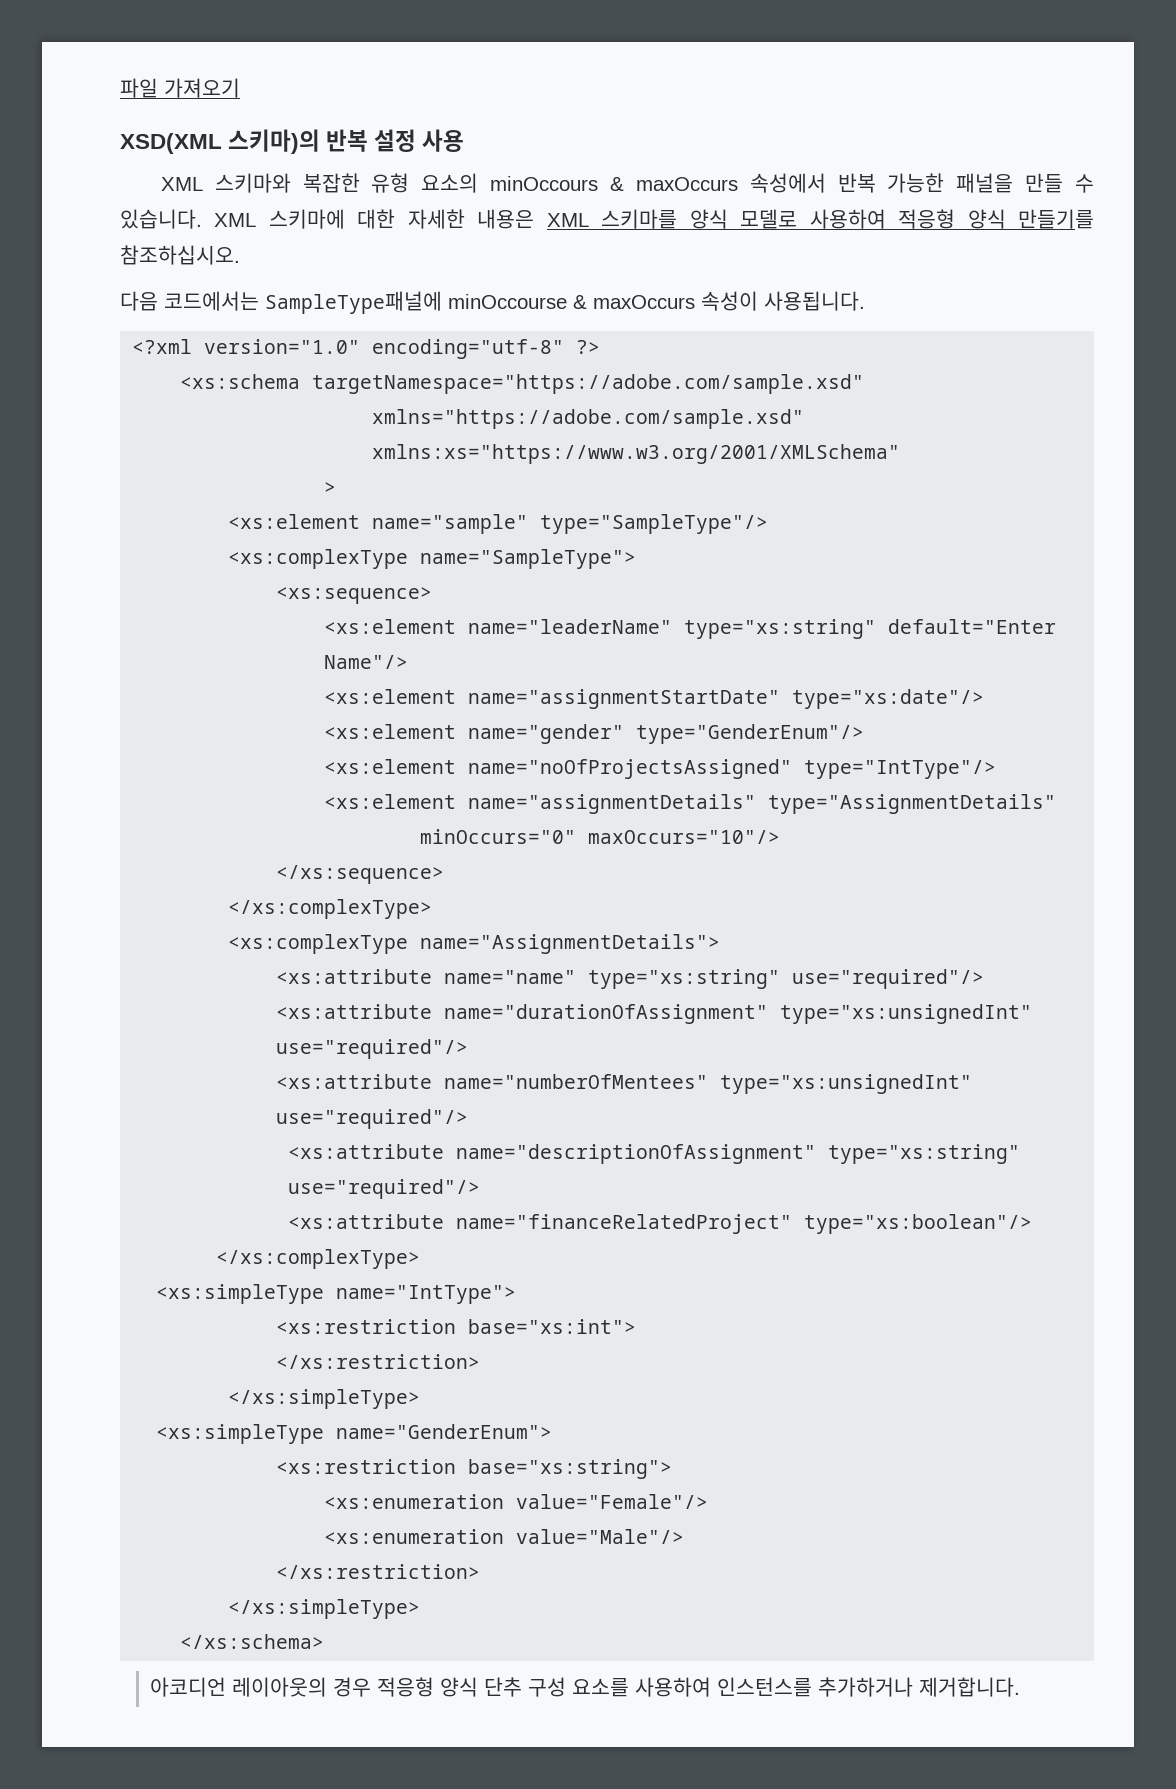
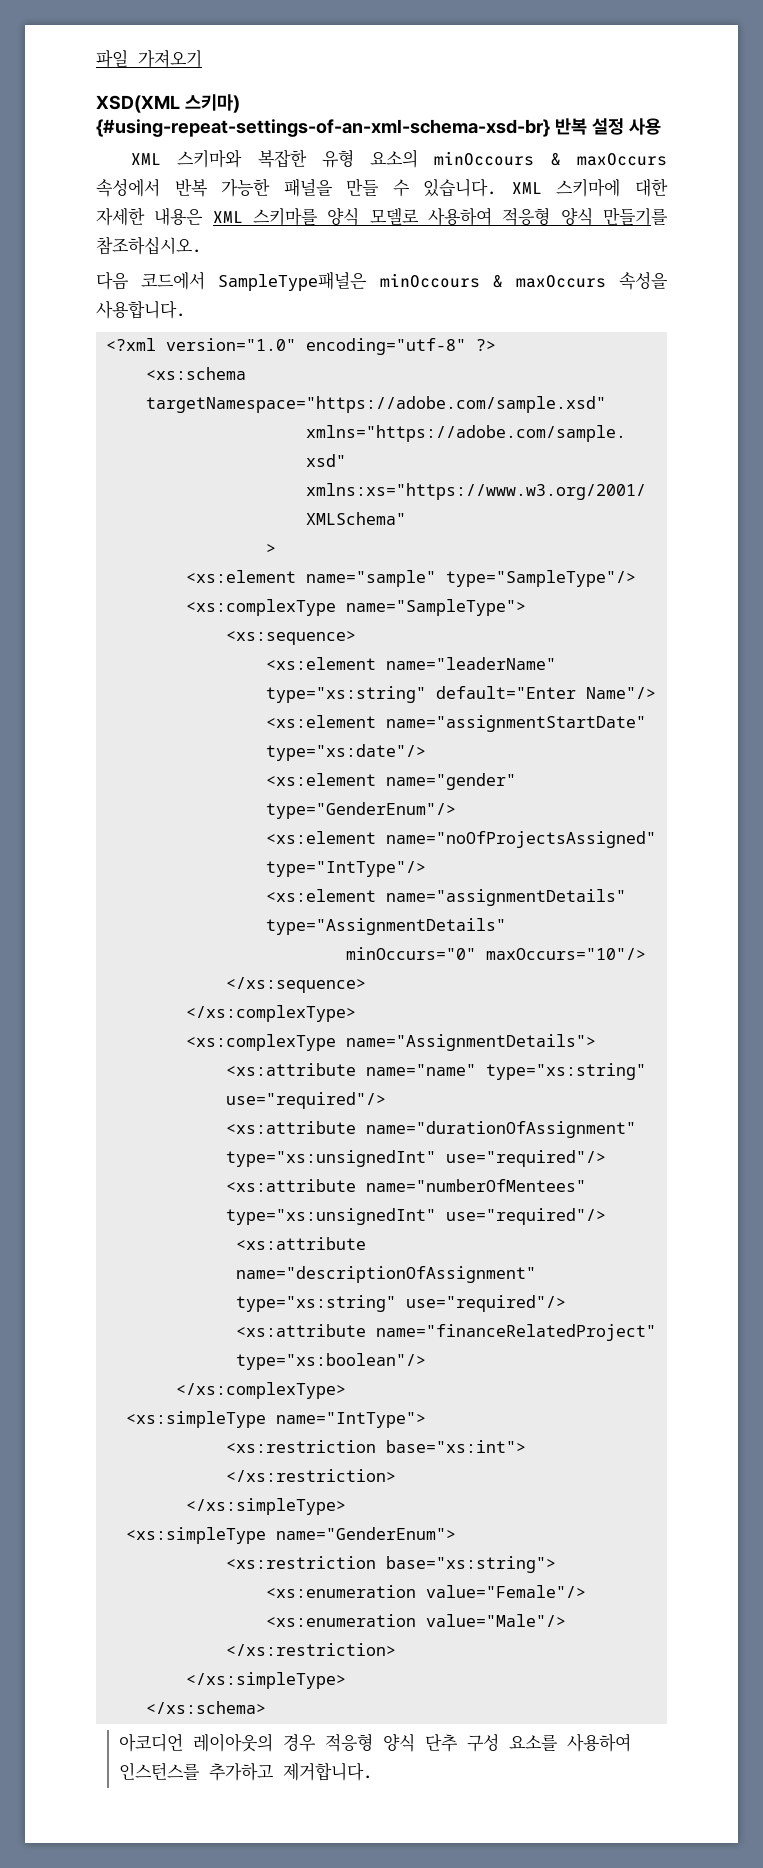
[228,129,321,154] 스키마)의 -> [184,94,240,113] [96,119,550,137] 스키마) {#using-repeat-settings-of-an-xml-schema-xsd-br}
[164,291,865,314] 코드에서는 SampleType패널에 minOccourse & maxOccurs 속성이 사용됩니다. -> [141,271,668,291] [96,300,186,319] 코드에서 SampleType패널은 minOccours & maxOccurs 속성을 사용합니다.
[818,1677,914,1697] 추가하거나 -> [208,1763,274,1781] 추가하고

